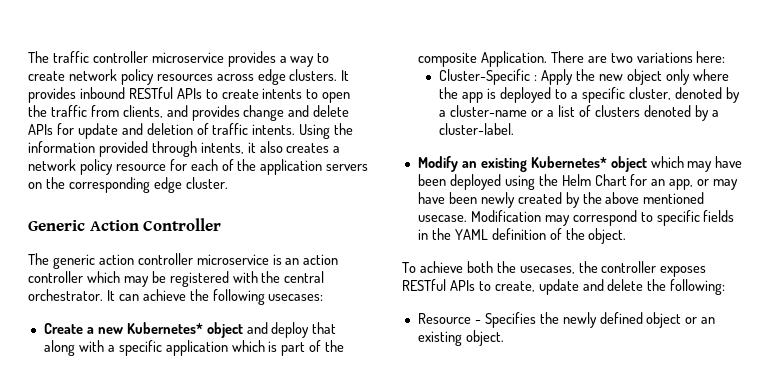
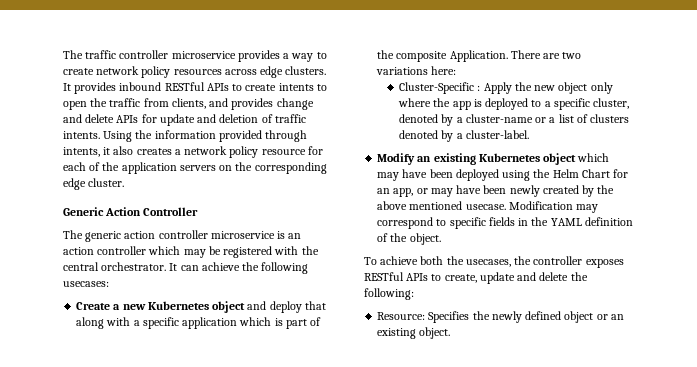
[126,322,203,334] Kubernetes* -> [147,301,209,310] Kubernetes
[530,156,607,168] Kubernetes* -> [478,153,540,162] Kubernetes
[417,313,481,324] Resource - -> [377,312,426,320] Resource:

